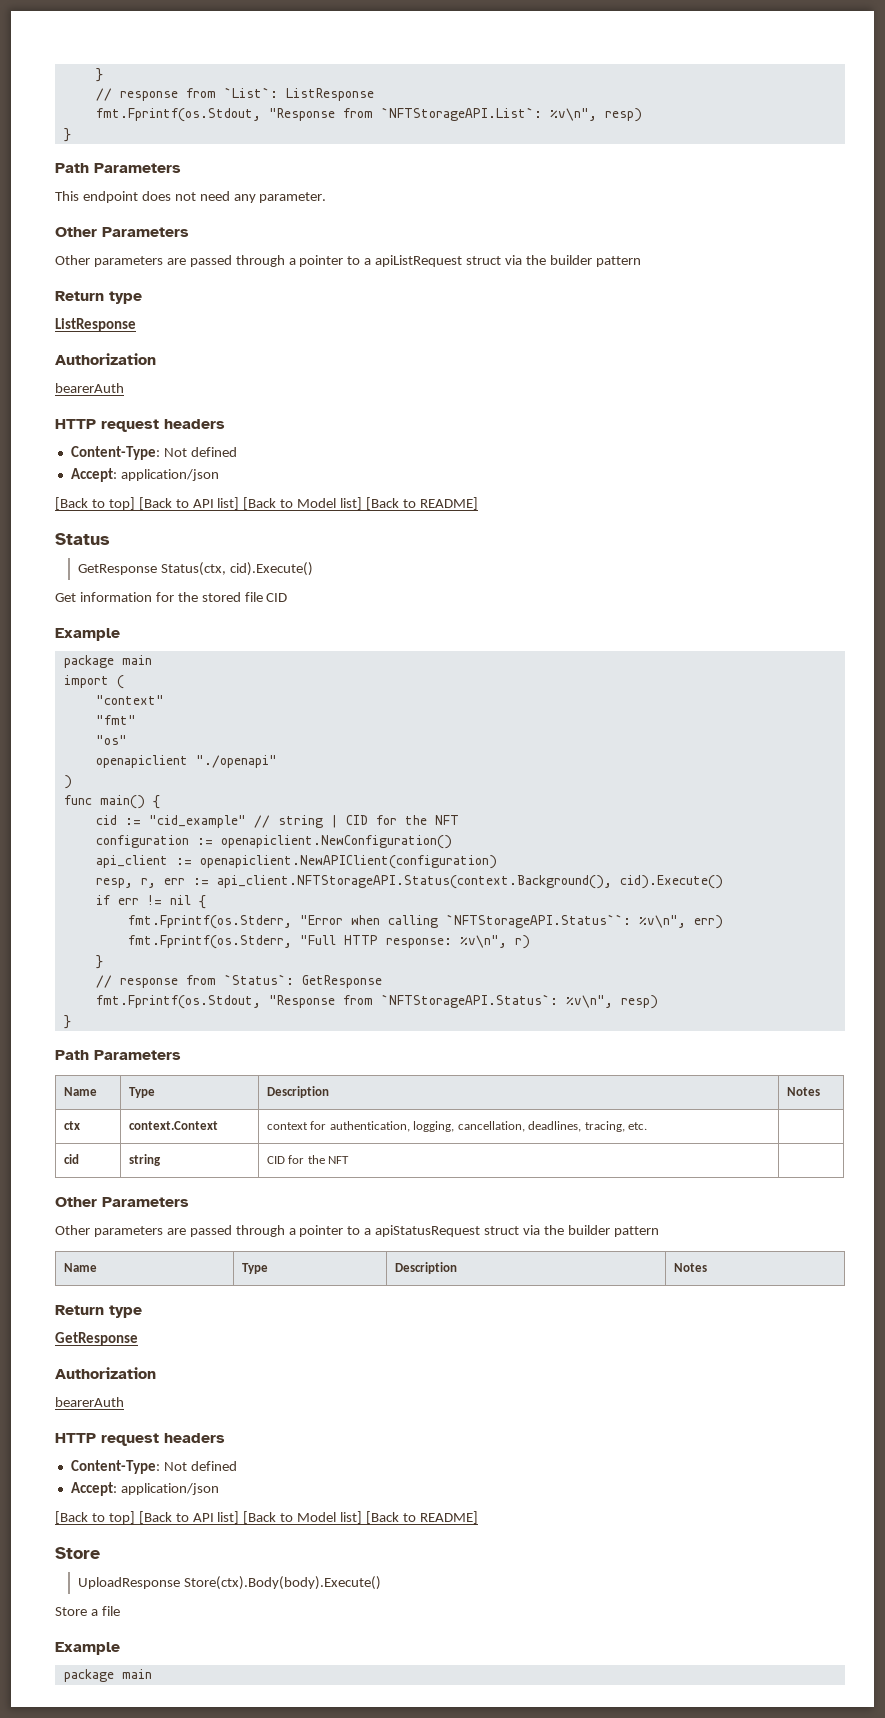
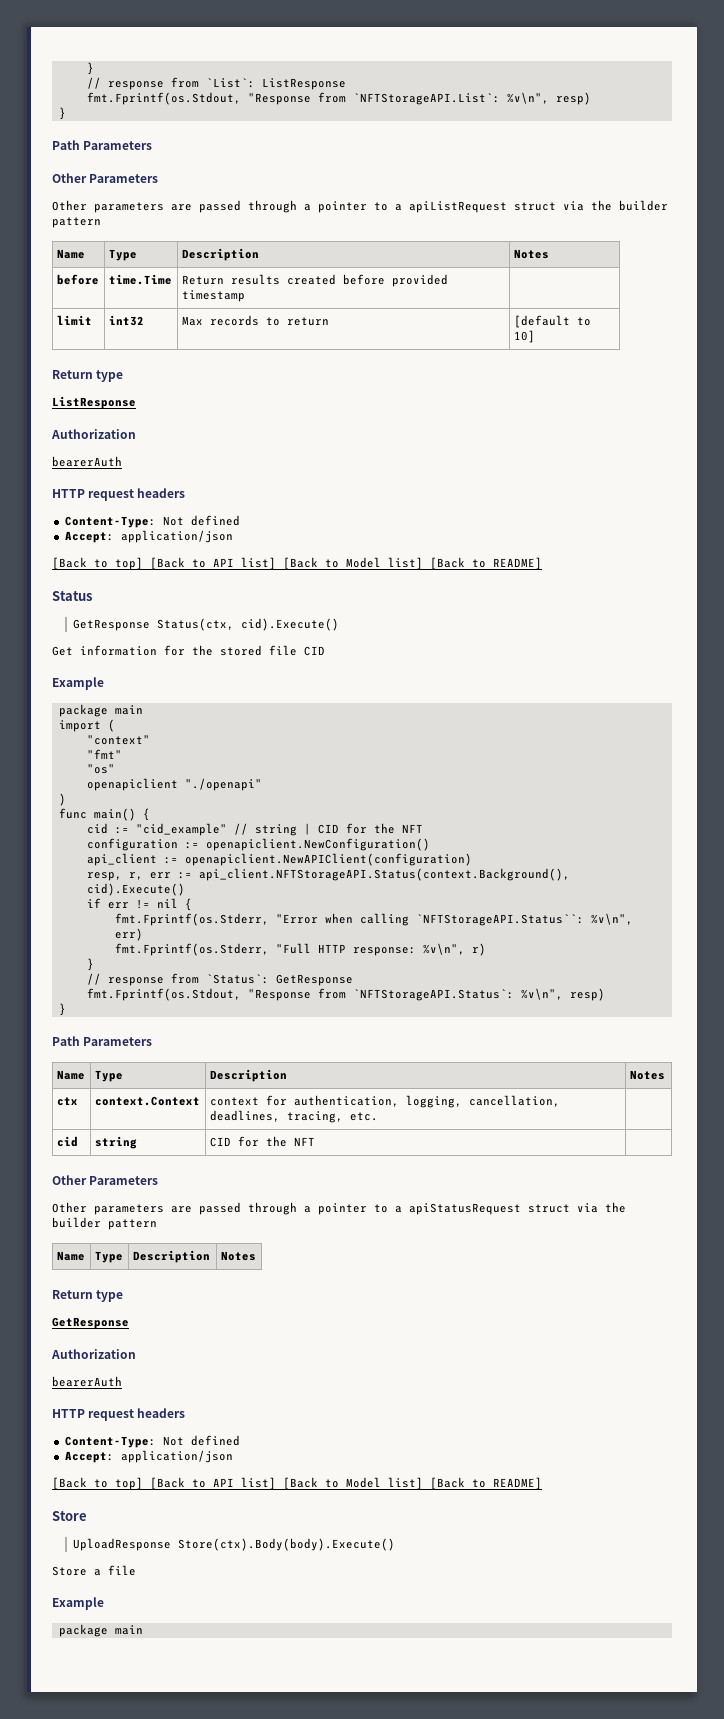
[55,191,327,203] // This endpoint does not need any parameter. -> (153, 145) none
(641, 261) none -> [56,249,85,259] [108,249,137,261] [181,248,259,261] [513,249,549,259] [56,274,99,285] [108,274,172,285] [181,274,448,287] [181,290,245,302] [56,315,92,325] [108,315,144,326] [181,315,329,326] [513,315,591,328] [513,330,535,343] // Name | Type | Description | Notes // before | time.Time | Return results created before provided timestamp | // limit | int32 | Max records to return | [default to 10]

